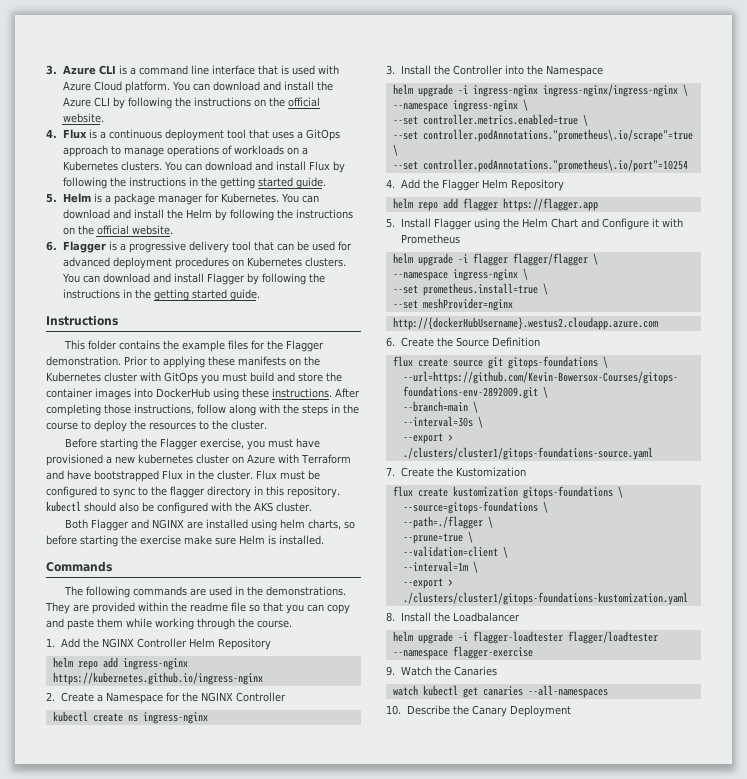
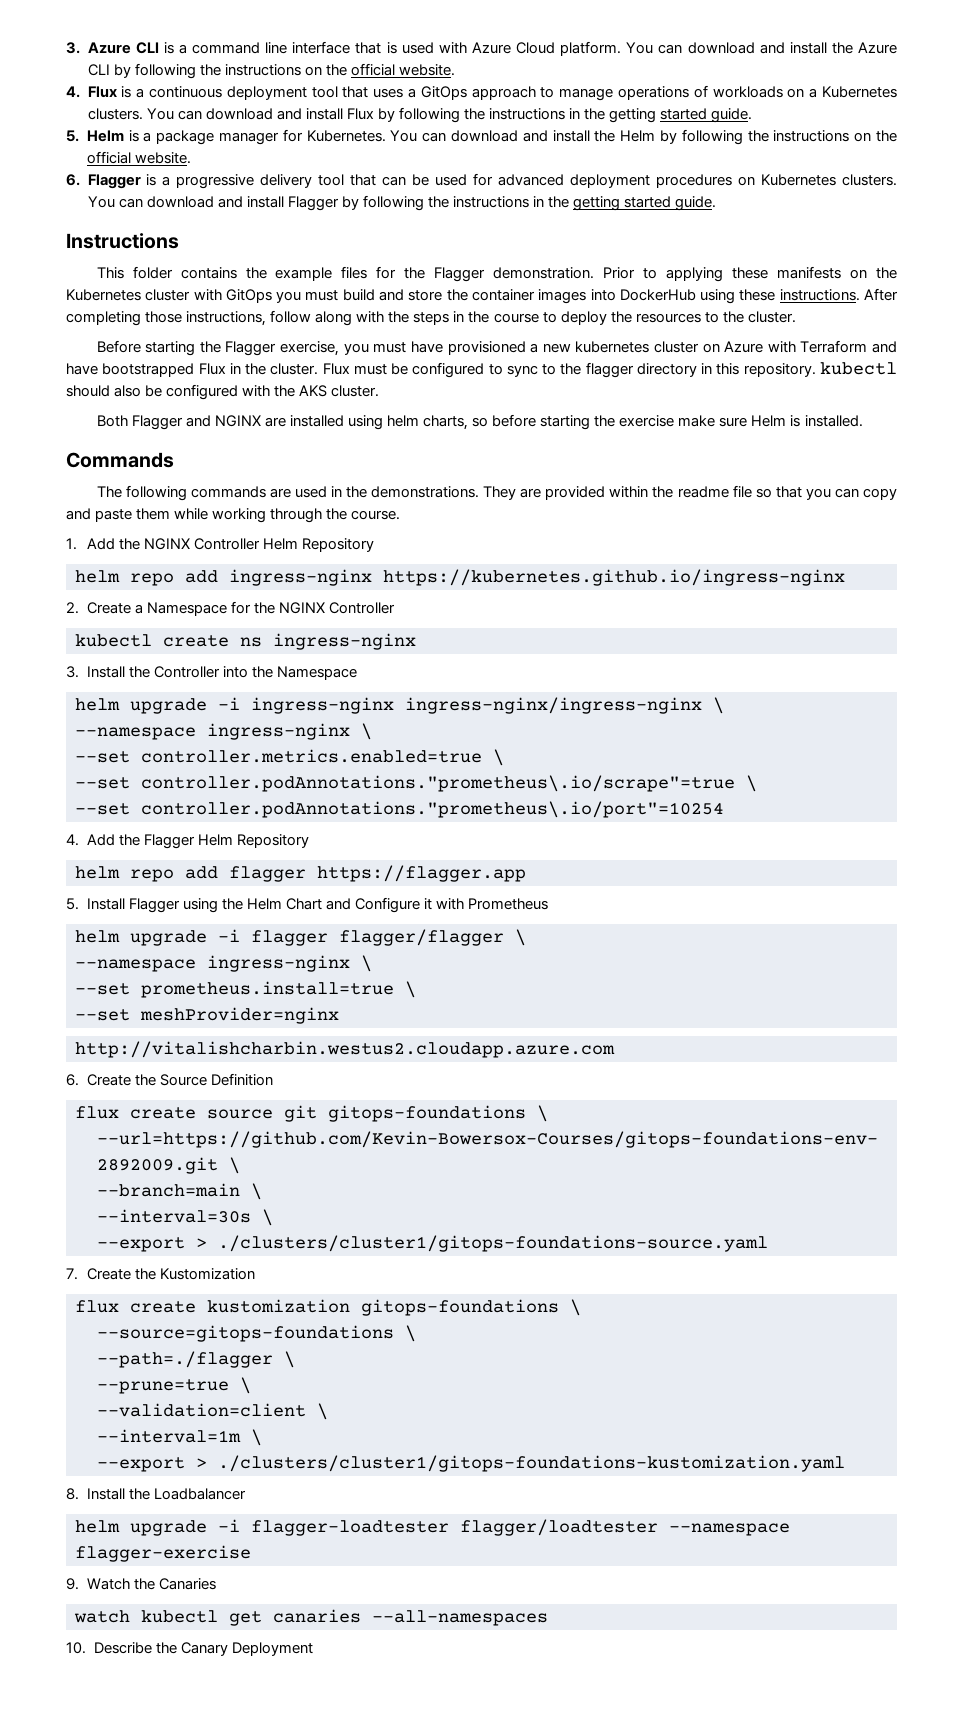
[392,317,658,330] http://{dockerHubUsername}.westus2.cloudapp.azure.com -> [75,1041,615,1058] http://vitalishcharbin.westus2.cloudapp.azure.com

